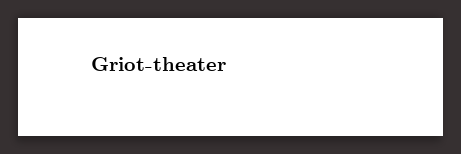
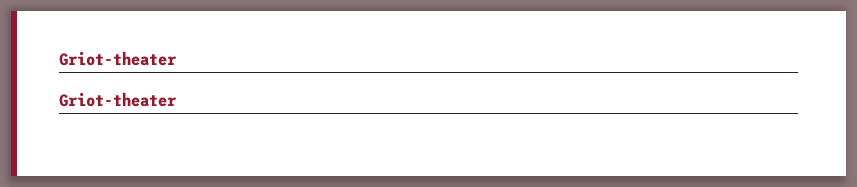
[91,57,226,71] Griot-theater -> [59,51,177,66] [59,92,177,107] Griot-theater // Griot-theater

